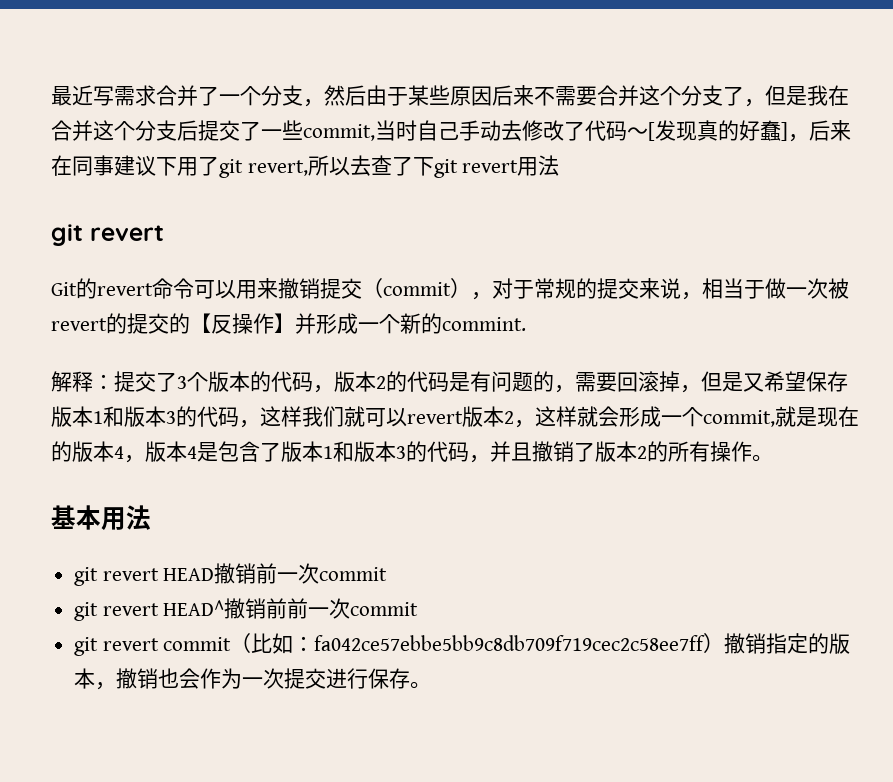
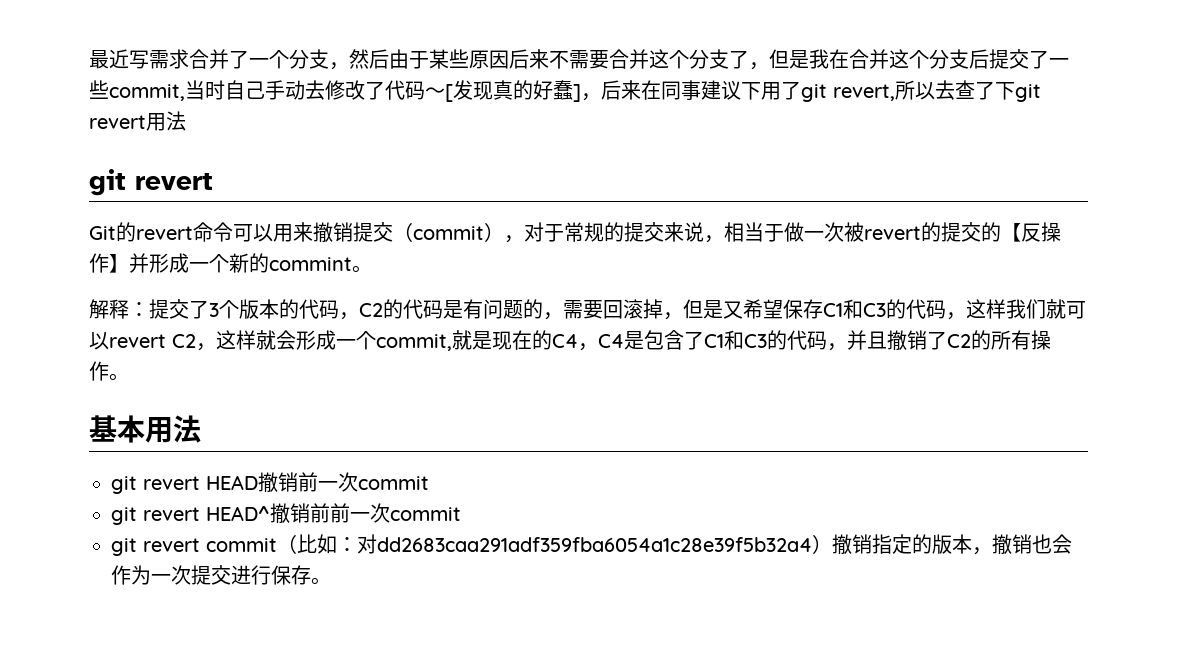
[442,317,526,331] commint. -> [269,257,372,273] commint。
[334,371,386,392] 版本2 -> [359,303,383,317] C2
[51,406,176,427] 版本1和版本3 -> [823,299,886,319] C1和C3
[462,406,514,427] 版本2 -> [172,334,196,348] C2
[72,441,406,463] 版本4，版本4是包含了版本1和版本3 -> [552,330,767,351] C4，C4是包含了C1和C3
[595,441,647,462] 版本2 -> [947,334,971,348] C2
[314,635,706,651] fa042ce57ebbe5bb9c8db709f719cec2c58ee7ff -> [357,534,812,554] 对dd2683caa291adf359fba6054a1c28e39f5b32a4

